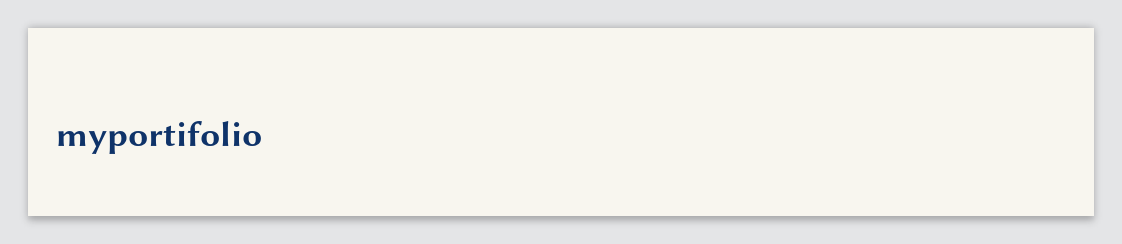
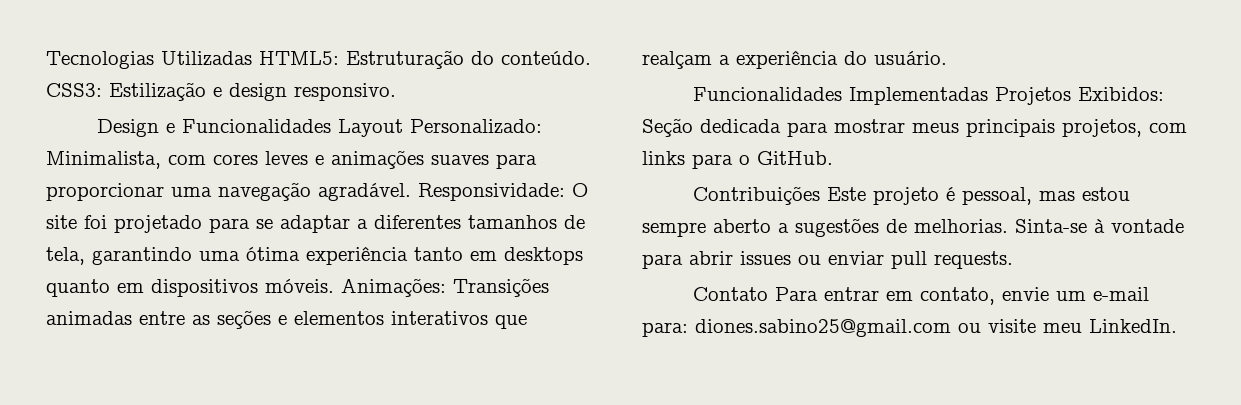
[56,121,262,154] myportifolio -> [46,50,591,69] [46,82,396,101] [97,119,543,137] [46,150,537,169] [46,182,588,201] [46,215,585,233] [46,246,583,265] [46,278,549,297] [46,310,527,329] [642,50,947,69] [693,87,1165,105] [642,118,1187,137] [642,151,833,169] [693,186,1131,205] [642,218,1184,237] [642,251,1013,269] [693,287,1150,305] [642,319,1177,337] Tecnologias Utilizadas HTML5: Estruturação do conteúdo. CSS3: Estilização e design responsivo. // Design e Funcionalidades Layout Personalizado: Minimalista, com cores leves e animações suaves para proporcionar uma navegação agradável. Responsividade: O site foi projetado para se adaptar a diferentes tamanhos de tela, garantindo uma ótima experiência tanto em desktops quanto em dispositivos móveis. Animações: Transições animadas entre as seções e elementos interativos que realçam a experiência do usuário. // Funcionalidades Implementadas Projetos Exibidos: Seção dedicada para mostrar meus principais projetos, com links para o GitHub. // Contribuições Este projeto é pessoal, mas estou sempre aberto a sugestões de melhorias. Sinta-se à vontade para abrir issues ou enviar pull requests. // Contato Para entrar em contato, envie um e-mail para: diones.sabino25@gmail.com ou visite meu LinkedIn.

